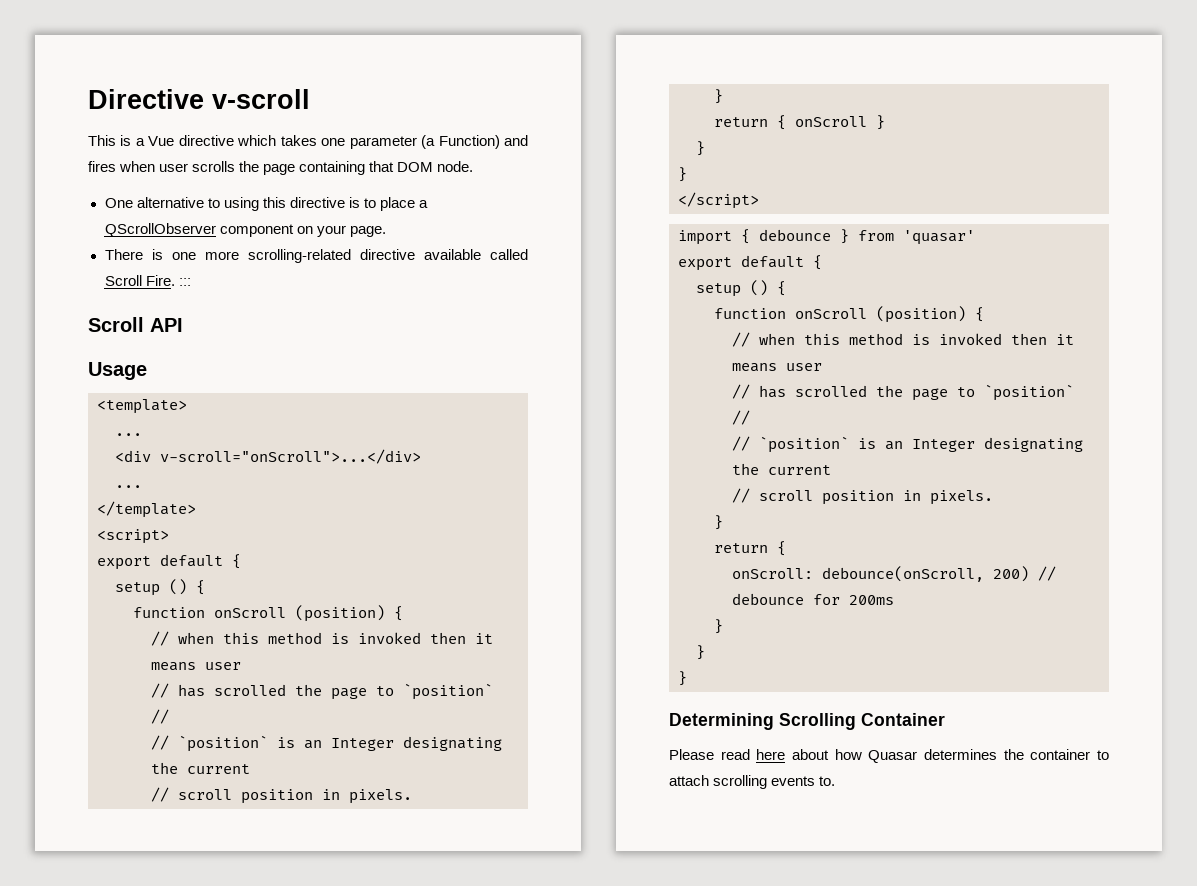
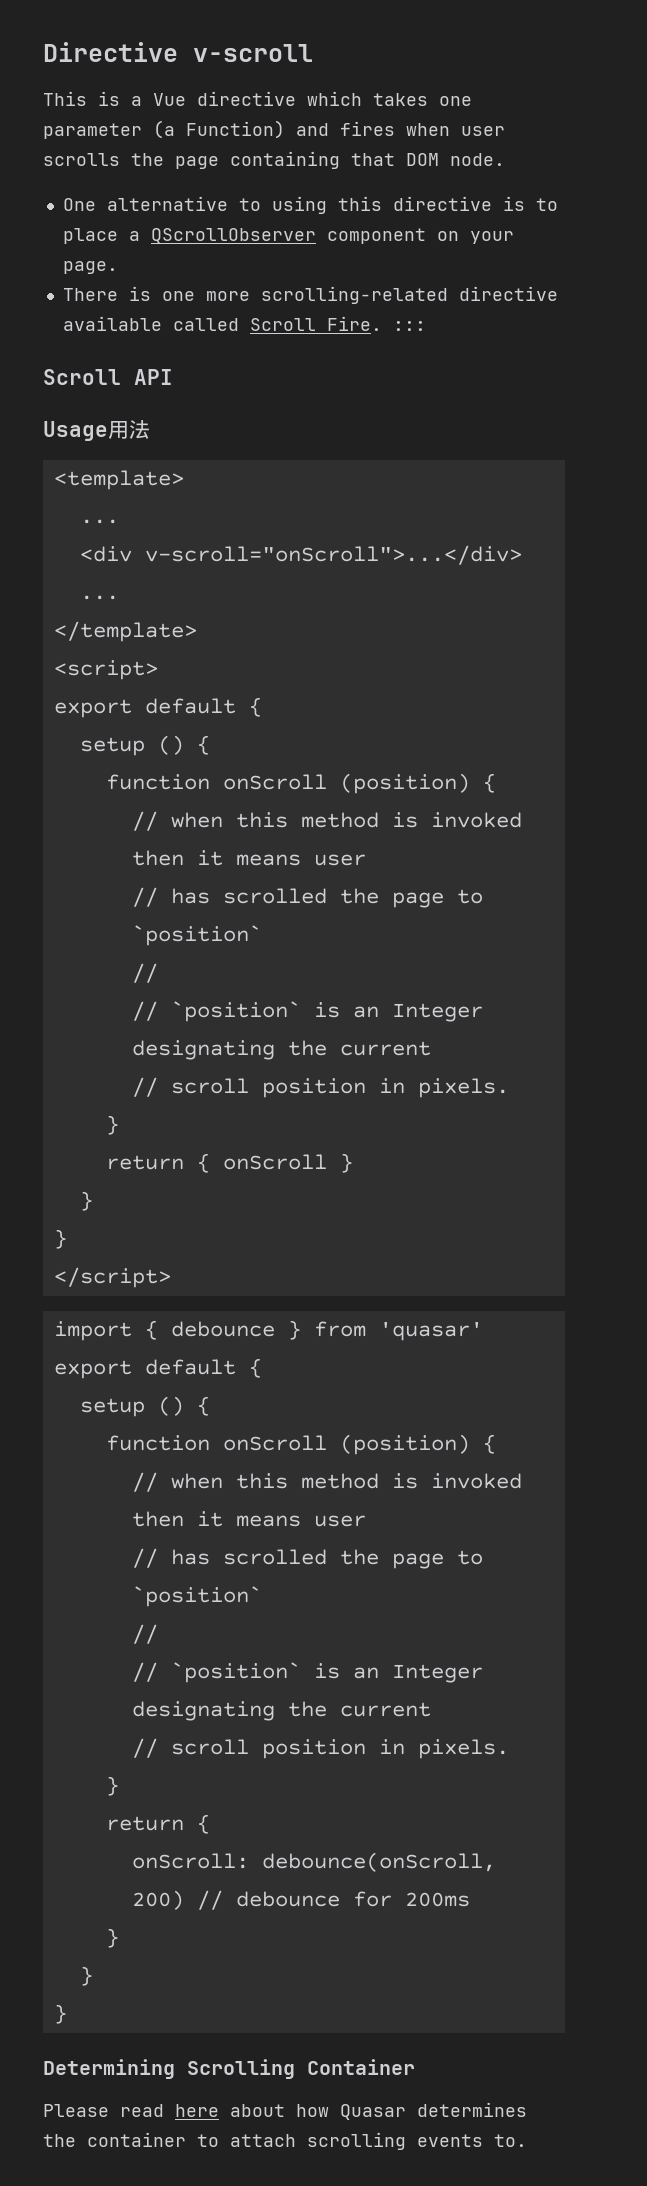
(147, 371) none -> [108,420,150,439] 用法

